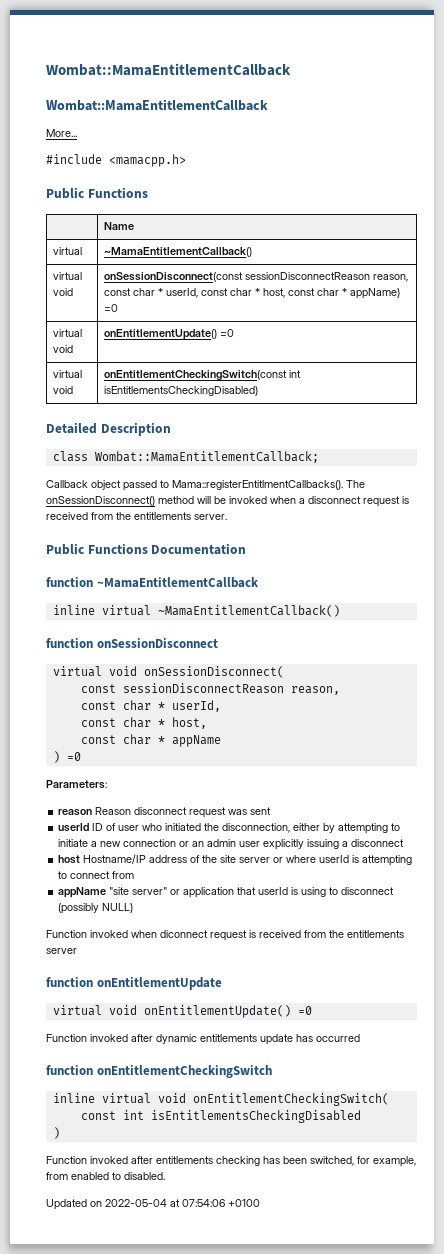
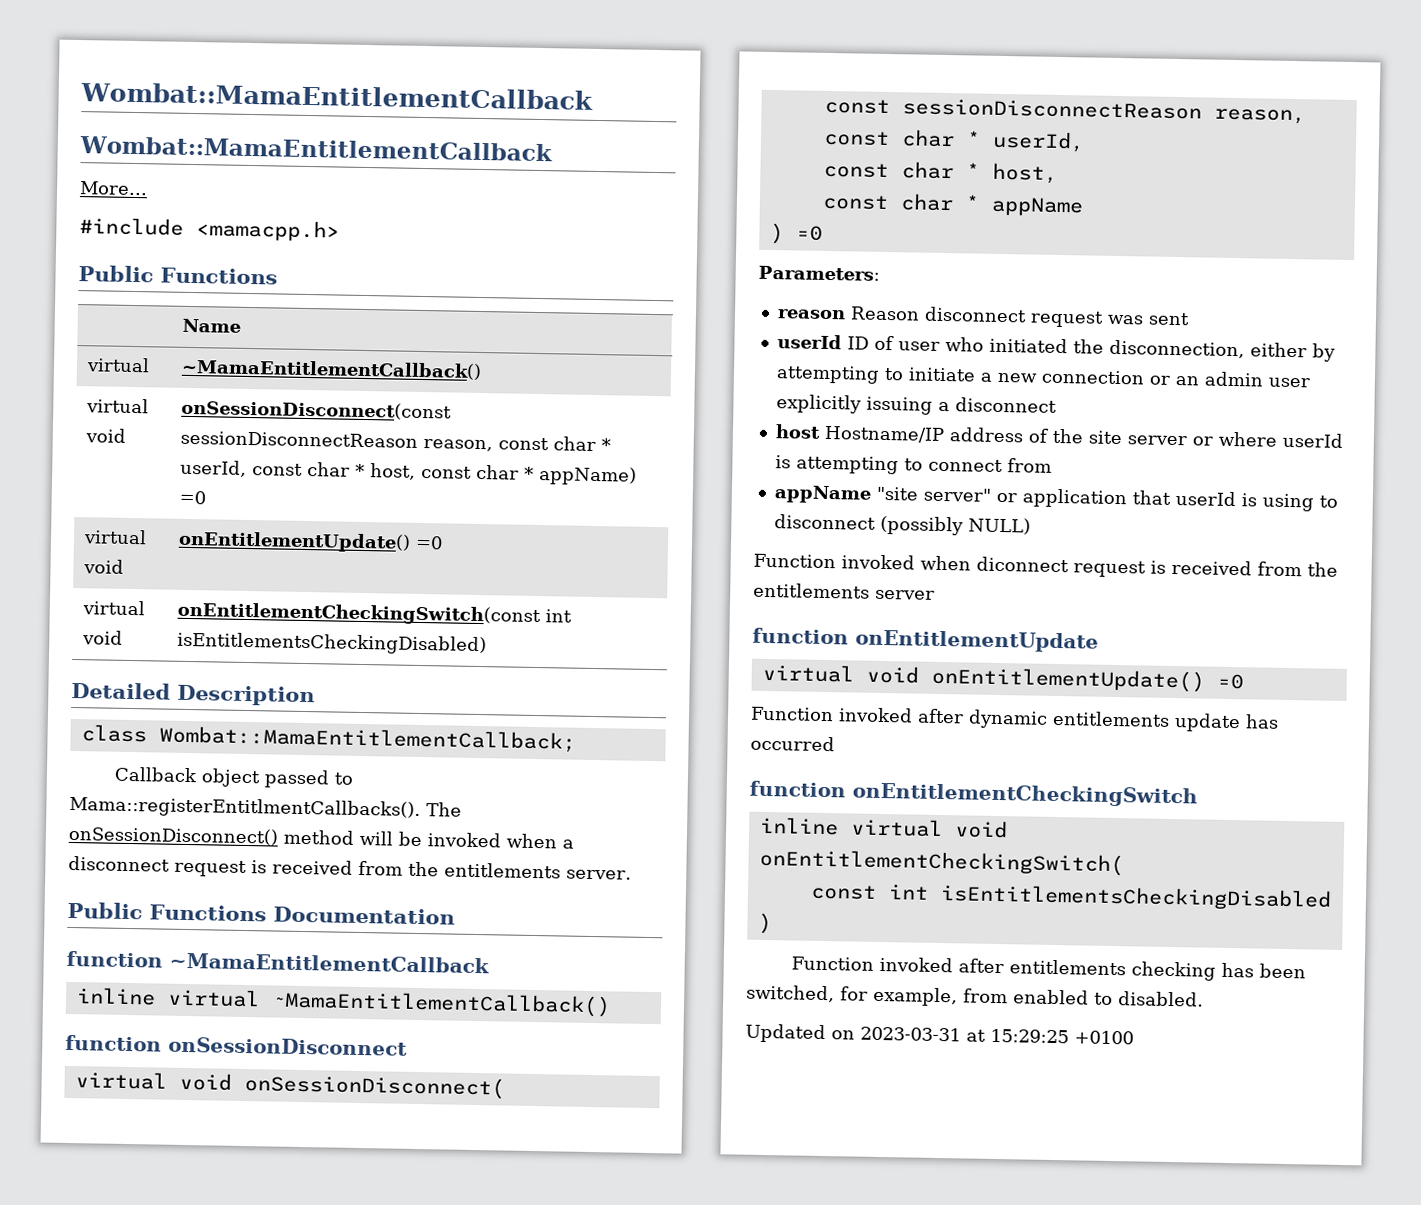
[105,1199,225,1207] 2022-05-04 at 07:54:06 -> [860,1026,1069,1044] 2023-03-31 at 15:29:25

